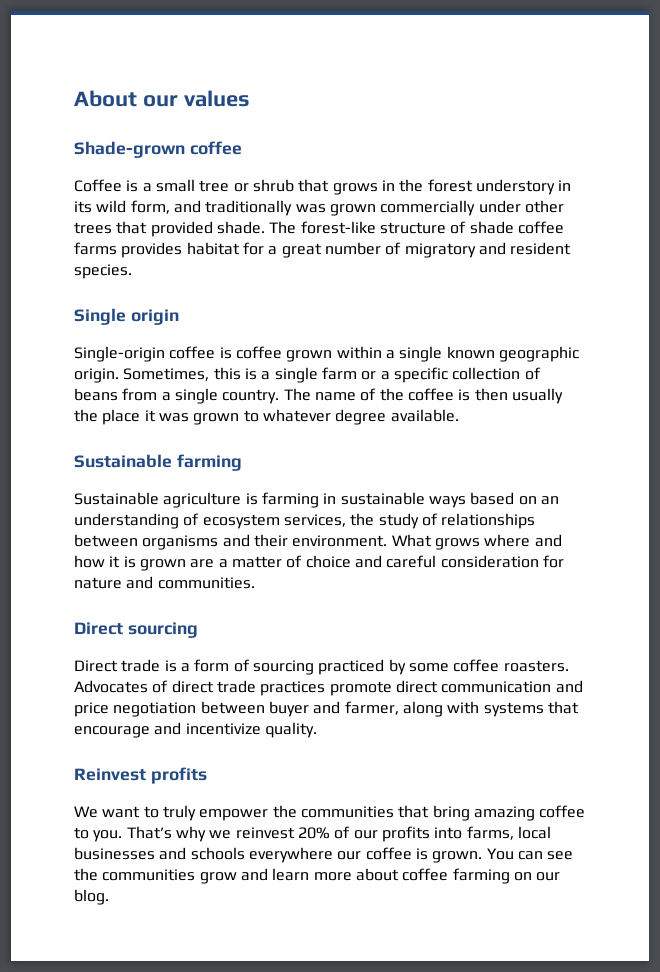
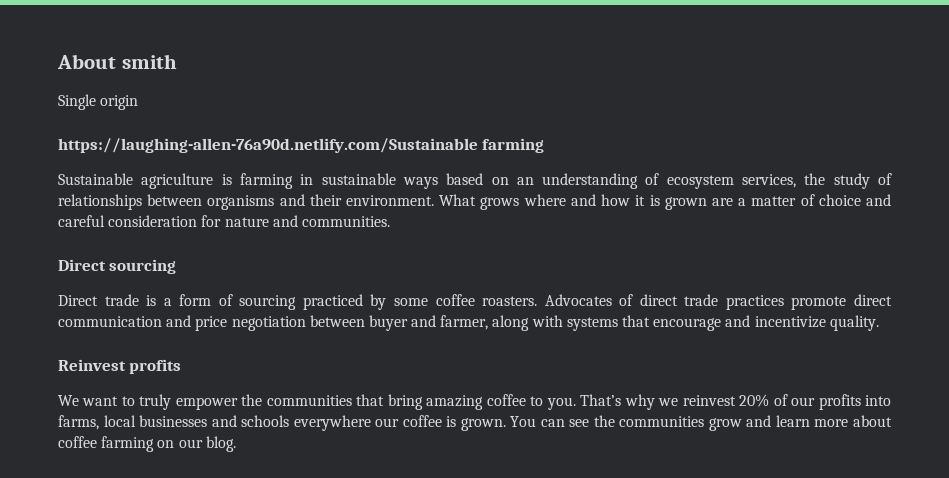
[142,90,250,107] [74,141,242,158] [74,179,572,195] [74,200,564,216] [74,221,564,237] [74,242,572,258] [74,264,132,279] [74,308,179,325] [74,346,579,362] [74,367,541,383] [74,388,563,404] [74,409,459,425] [74,454,172,468] our values // Shade-grown coffee // Coffee is a small tree or shrub that grows in the forest understory in its wild form, and traditionally was grown commercially under other trees that provided shade. The forest-like structure of shade coffee farms provides habitat for a great number of migratory and resident species. // Single origin // Single-origin coffee is coffee grown within a single known geographic origin. Sometimes, this is a single farm or a specific collection of beans from a single country. The name of the coffee is then usually the place it was grown to whatever degree available. // Sustainable -> [121,54,177,69] [58,94,139,110] [58,138,478,153] smith // Single origin // https://laughing-allen-76a90d.netlify.com/Sustainable

